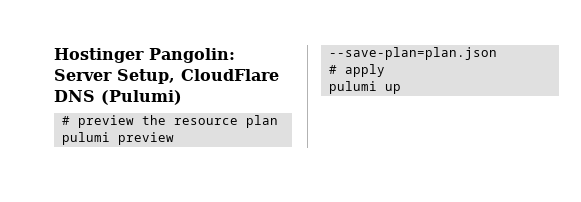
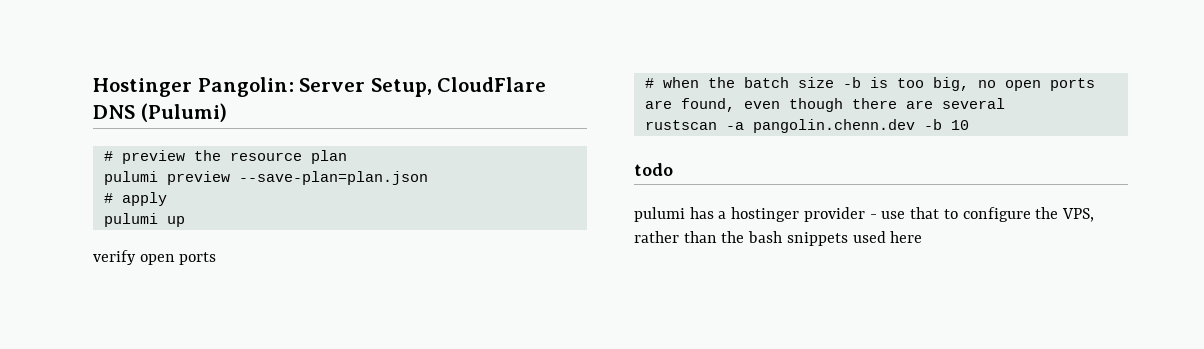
(402, 89) none -> [93,250,217,265] [644,77,1095,91] [644,98,1005,112] [644,119,969,133] [634,163,673,176] [634,207,1094,222] [634,231,923,246] // verify open ports // # when the batch size -b is too big, no open ports are found, even though there are several // rustscan -a pangolin.chenn.dev -b 10 // todo // pulumi has a hostinger provider - use that to configure the VPS, rather than the bash snippets used here

